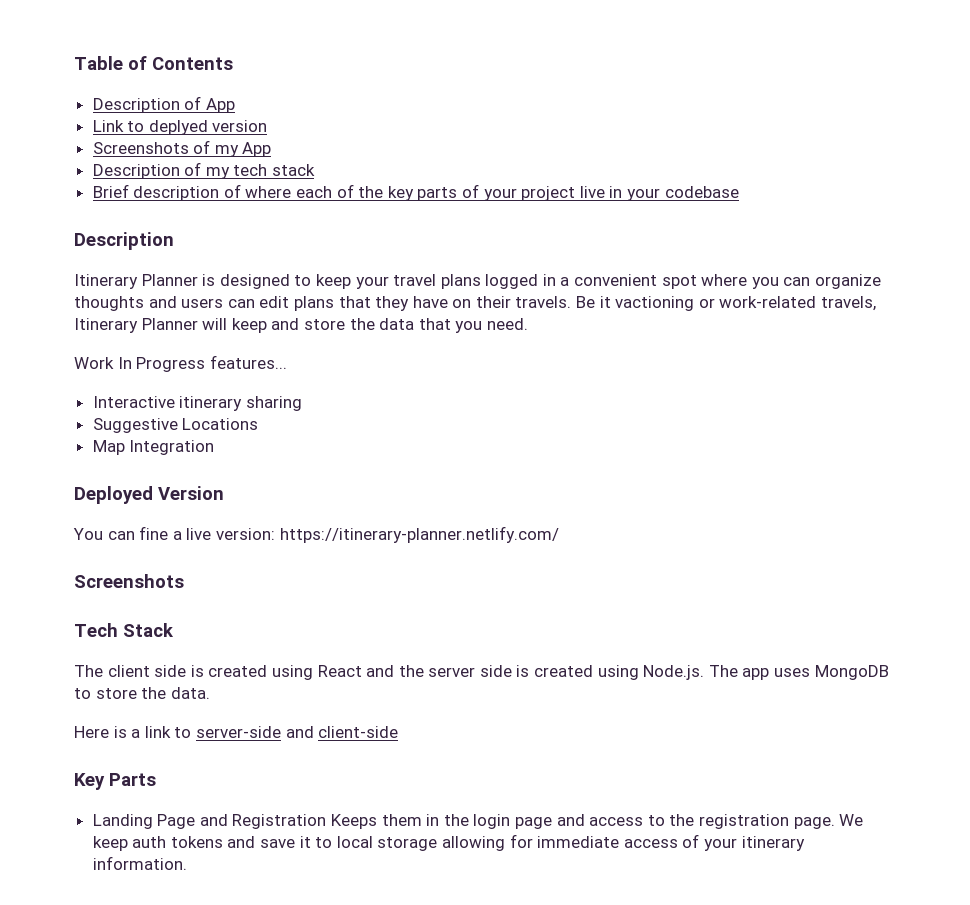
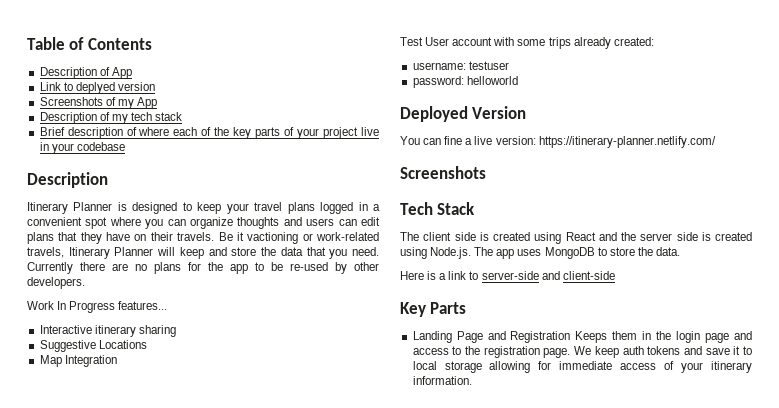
(528, 324) none -> [27,262,379,274] [27,277,85,289] Currently there are no plans for the app to be re-used by other developers.
(215, 447) none -> [400,37,654,49] [412,61,509,70] [412,76,518,88] // Test User account with some trips already created: // username: testuser // password: helloworld

